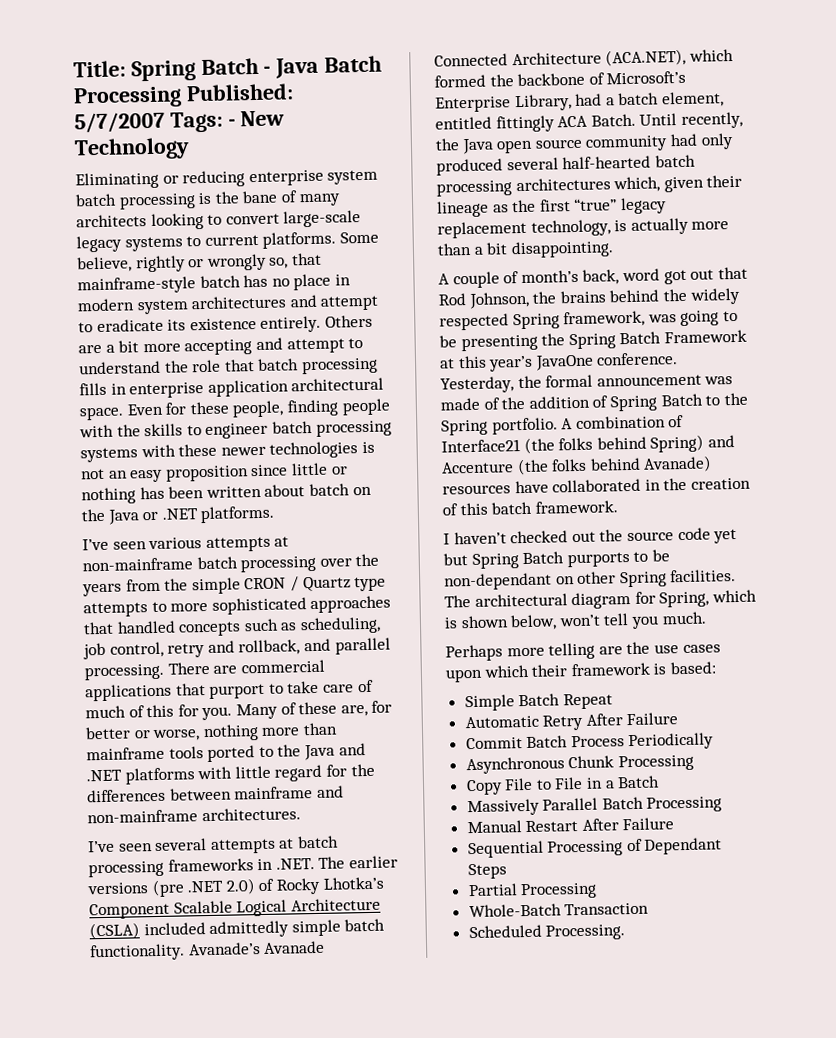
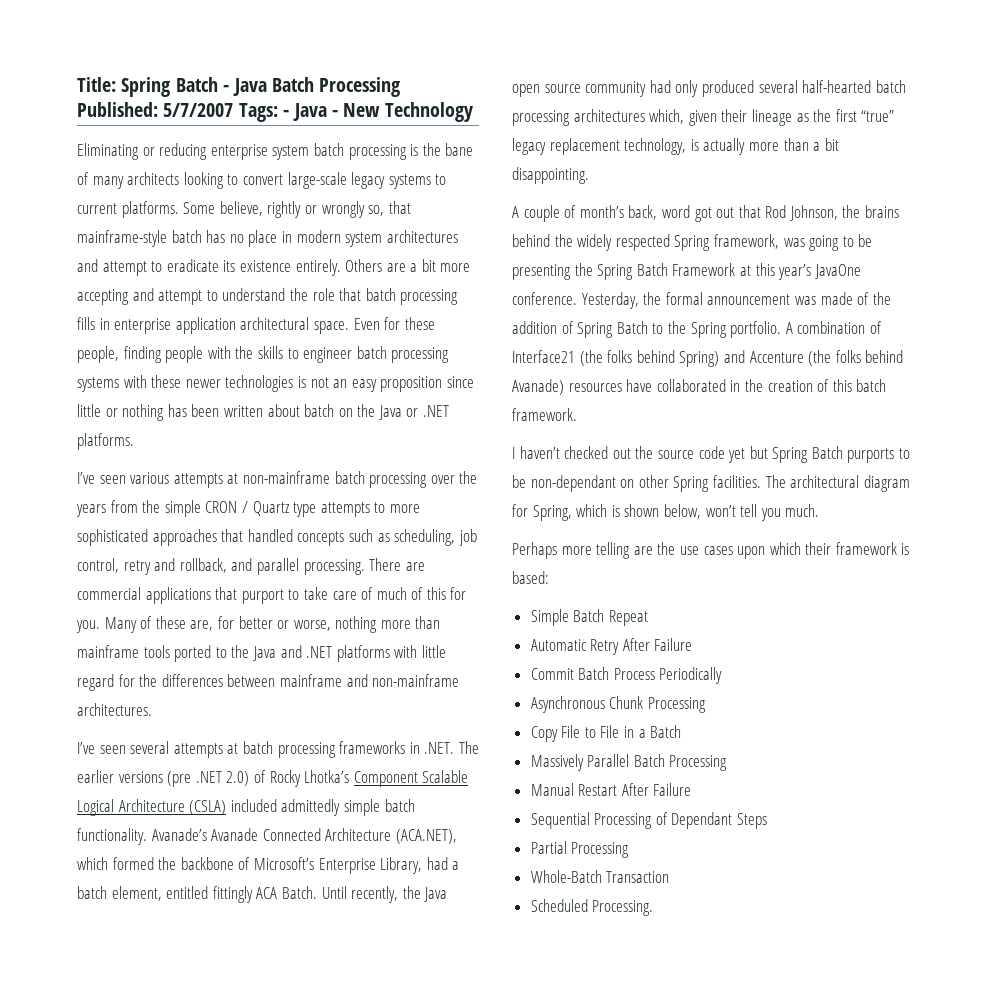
(236, 122) none -> [292,103,338,121] Java -

